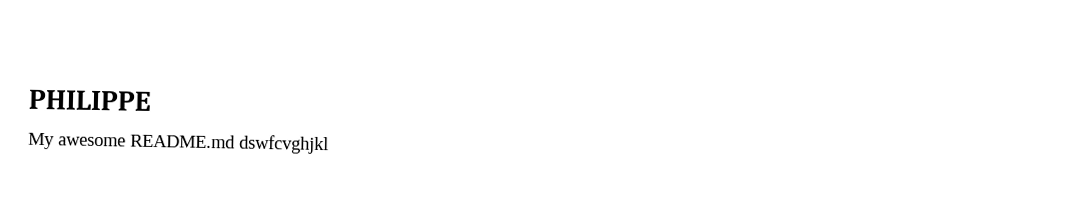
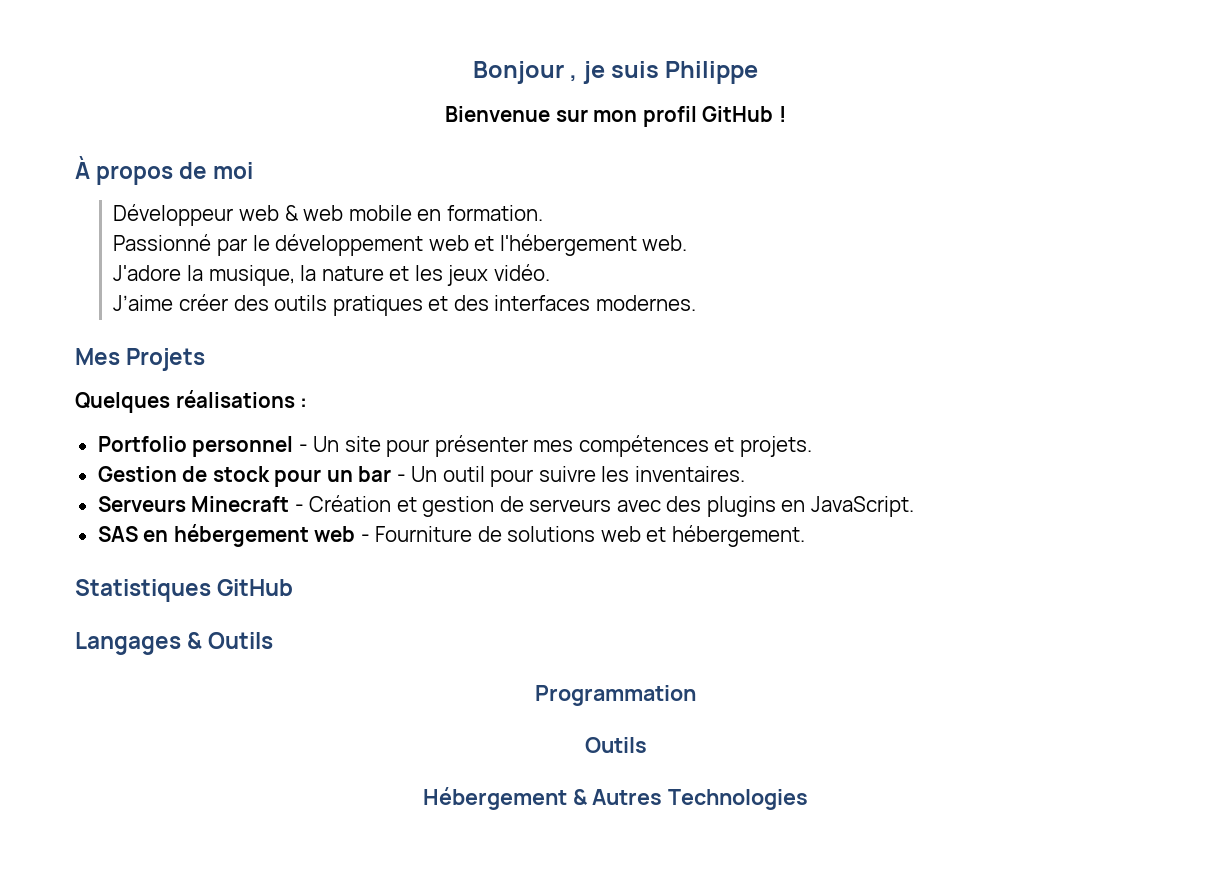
[28,89,152,111] [28,132,329,155] PHILIPPE // My awesome README.md dswfcvghjkl -> [472,61,759,84] [445,106,786,127] [75,156,254,185] [113,204,543,226] [113,234,688,256] [113,264,550,286] [113,294,696,316] [75,348,206,371] [75,390,308,413] [97,435,812,457] [97,466,745,487] [97,495,914,517] [97,524,805,547] [75,579,294,602] [75,632,274,655] [535,685,696,706] [584,737,647,753] [422,787,809,810] Bonjour , je suis Philippe // Bienvenue sur mon profil GitHub ! // À propos de moi // Développeur web & web mobile en formation. // Passionné par le développement web et l'hébergement web. // J'adore la musique, la nature et les jeux vidéo. // J’aime créer des outils pratiques et des interfaces modernes. // Mes Projets // Quelques réalisations : // Portfolio personnel - Un site pour présenter mes compétences et projets. // Gestion de stock pour un bar - Un outil pour suivre les inventaires. // Serveurs Minecraft - Création et gestion de serveurs avec des plugins en JavaScript. // SAS en hébergement web - Fourniture de solutions web et hébergement. // Statistiques GitHub // Langages & Outils // Programmation // Outils // Hébergement & Autres Technologies

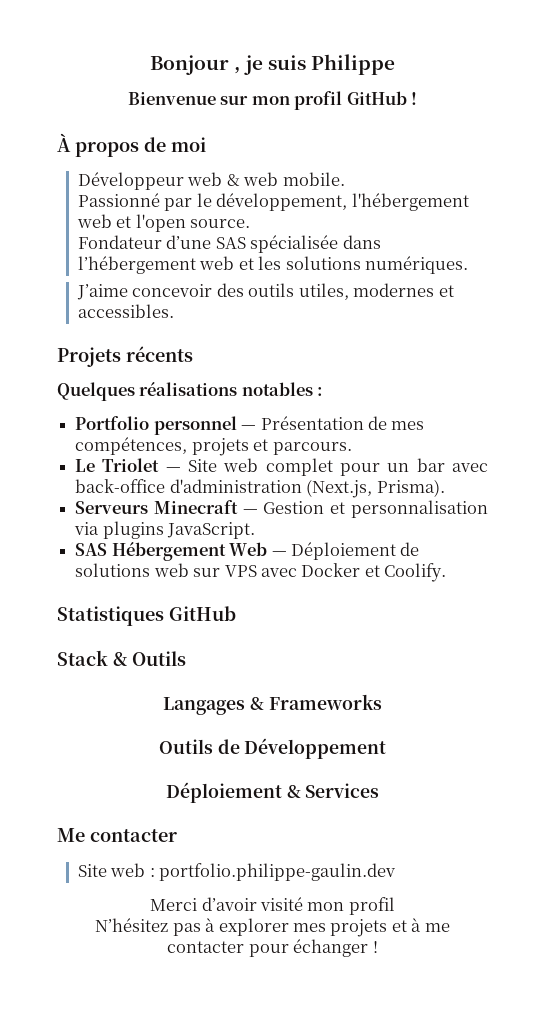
[348,205,543,221] mobile en formation. -> [282,172,345,186] mobile.
[275,234,688,256] [113,264,550,286] développement web et l'hébergement web. // J'adore la musique, la nature et les jeux vidéo. -> [216,193,469,211] [76,214,251,232] [77,235,381,253] [77,256,469,274] développement, l'hébergement web et l'open source. // Fondateur d’une SAS spécialisée dans l’hébergement web et les solutions numériques.
[178,294,228,311] créer -> [132,284,213,297] concevoir
[332,295,696,316] [75,348,120,365] pratiques et des interfaces modernes. // Mes -> [298,283,454,300] [77,304,174,318] utiles, modernes et accessibles. //
(206, 359) none -> [126,346,193,362] récents
(295, 399) none -> [241,382,313,396] notables
[298,435,812,457] [97,466,745,487] [97,495,914,517] [97,524,805,547] - Un site pour présenter mes compétences et projets. // Gestion de stock pour un bar - Un outil pour suivre les inventaires. // Serveurs Minecraft - Création et gestion de serveurs avec des plugins en JavaScript. // SAS en hébergement web - Fourniture de solutions web et hébergement. -> [241,416,425,430] [75,437,352,456] [75,458,488,476] [75,479,445,498] [75,500,488,518] [74,521,256,539] [75,542,420,561] [75,563,447,582] — Présentation de mes compétences, projets et parcours. // Le Triolet — Site web complet pour un bar avec back-office d'administration (Next.js, Prisma). // Serveurs Minecraft — Gestion et personnalisation via plugins JavaScript. // SAS Hébergement Web — Déploiement de solutions web sur VPS avec Docker et Coolify.
[75,632,181,655] Langages -> [57,650,108,666] Stack
[535,685,696,706] [584,737,647,753] [422,787,809,810] Programmation // Outils // Hébergement & Autres Technologies -> [163,694,382,715] [158,738,387,759] [165,782,380,803] [57,828,177,842] [77,863,396,881] [150,897,395,915] [95,918,450,937] [167,939,378,957] Langages & Frameworks // Outils de Développement // Déploiement & Services // Me contacter // Site web : portfolio.philippe-gaulin.dev // Merci d’avoir visité mon profil // N’hésitez pas à explorer mes projets et à me contacter pour échanger !

